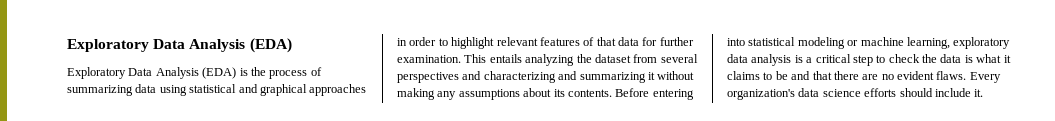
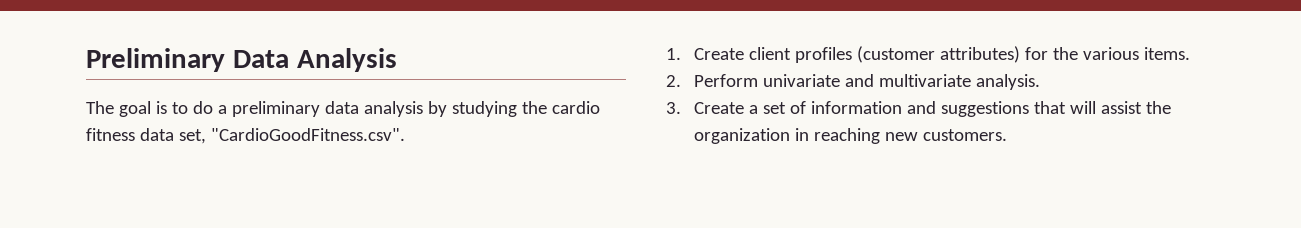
[67,38,292,53] [67,67,322,79] [67,84,367,96] [397,37,694,49] [397,54,698,66] [397,71,695,83] [397,88,694,100] [727,37,1011,49] [727,54,1011,66] [727,71,1001,83] [727,88,984,100] Exploratory Data Analysis (EDA) // Exploratory Data Analysis (EDA) is the process of summarizing data using statistical and graphical approaches in order to highlight relevant features of that data for further examination. This entails analyzing the dataset from several perspectives and characterizing and summarizing it without making any assumptions about its contents. Before entering into statistical modeling or machine learning, exploratory data analysis is a critical step to check the data is what it claims to be and that there are no evident flaws. Every organization's data science efforts should include it. -> [86,48,397,72] [86,101,600,117] [86,128,405,144] [666,46,1191,63] [666,74,1041,90] [666,101,1172,117] [694,128,1008,144] Preliminary Data Analysis // The goal is to do a preliminary data analysis by studying the cardio fitness data set, "CardioGoodFitness.csv". // 1. Create client profiles (customer attributes) for the various items. // 2. Perform univariate and multivariate analysis. // 3. Create a set of information and suggestions that will assist the organization in reaching new customers.

